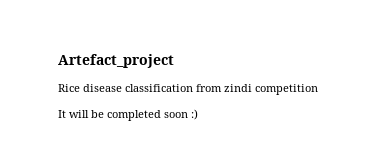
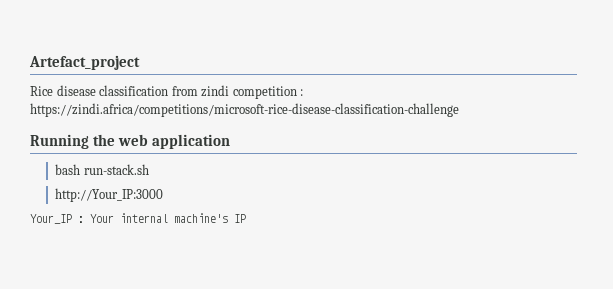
[58,109,198,121] // It will be completed soon :) -> [300,89,304,96] [30,103,459,117] [30,134,231,149] [55,164,149,175] [55,188,164,202] [30,213,246,224] : https://zindi.africa/competitions/microsoft-rice-disease-classification-challenge // Running the web application // bash run-stack.sh // http://Your_IP:3000 // Your_IP : Your internal machine's IP

